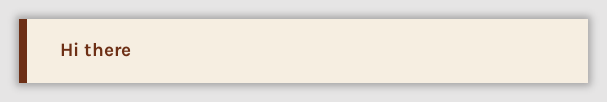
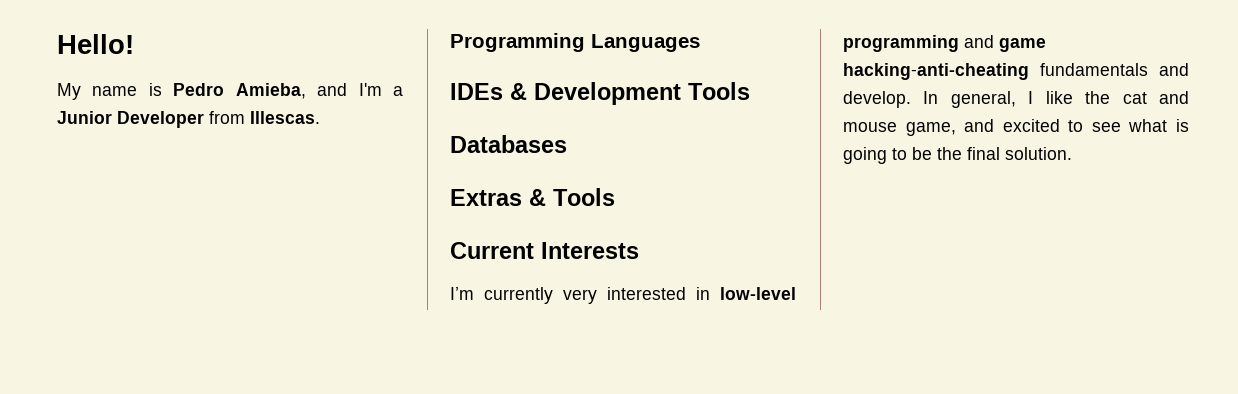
[60,42,132,57] Hi there -> [57,34,134,54] [57,83,403,100] [57,111,320,128] [450,33,700,52] [450,82,750,105] [450,135,567,153] [450,188,615,206] [450,242,639,259] [450,287,796,304] [843,35,1046,52] [843,63,1189,80] [843,91,1189,108] [843,119,1189,136] [843,147,1072,164] Hello! // My name is Pedro Amieba, and I'm a Junior Developer from Illescas. // Programming Languages // IDEs & Development Tools // Databases // Extras & Tools // Current Interests // I’m currently very interested in low-level programming and game hacking-anti-cheating fundamentals and develop. In general, I like the cat and mouse game, and excited to see what is going to be the final solution.

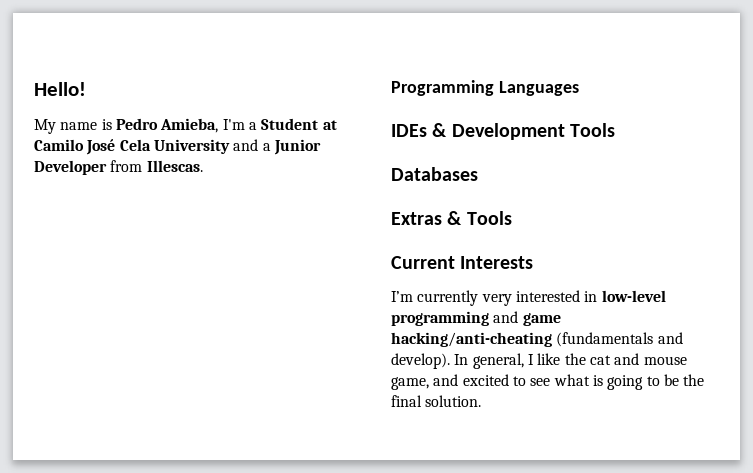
[317,83,382,96] and I'm -> [222,118,337,130] [34,139,259,155] I'm a Student at Camilo José Cela University and
[843,63,1189,80] [843,91,911,108] hacking-anti-cheating fundamentals and develop. -> [391,332,683,347] [391,353,450,369] hacking/anti-cheating (fundamentals and develop).

